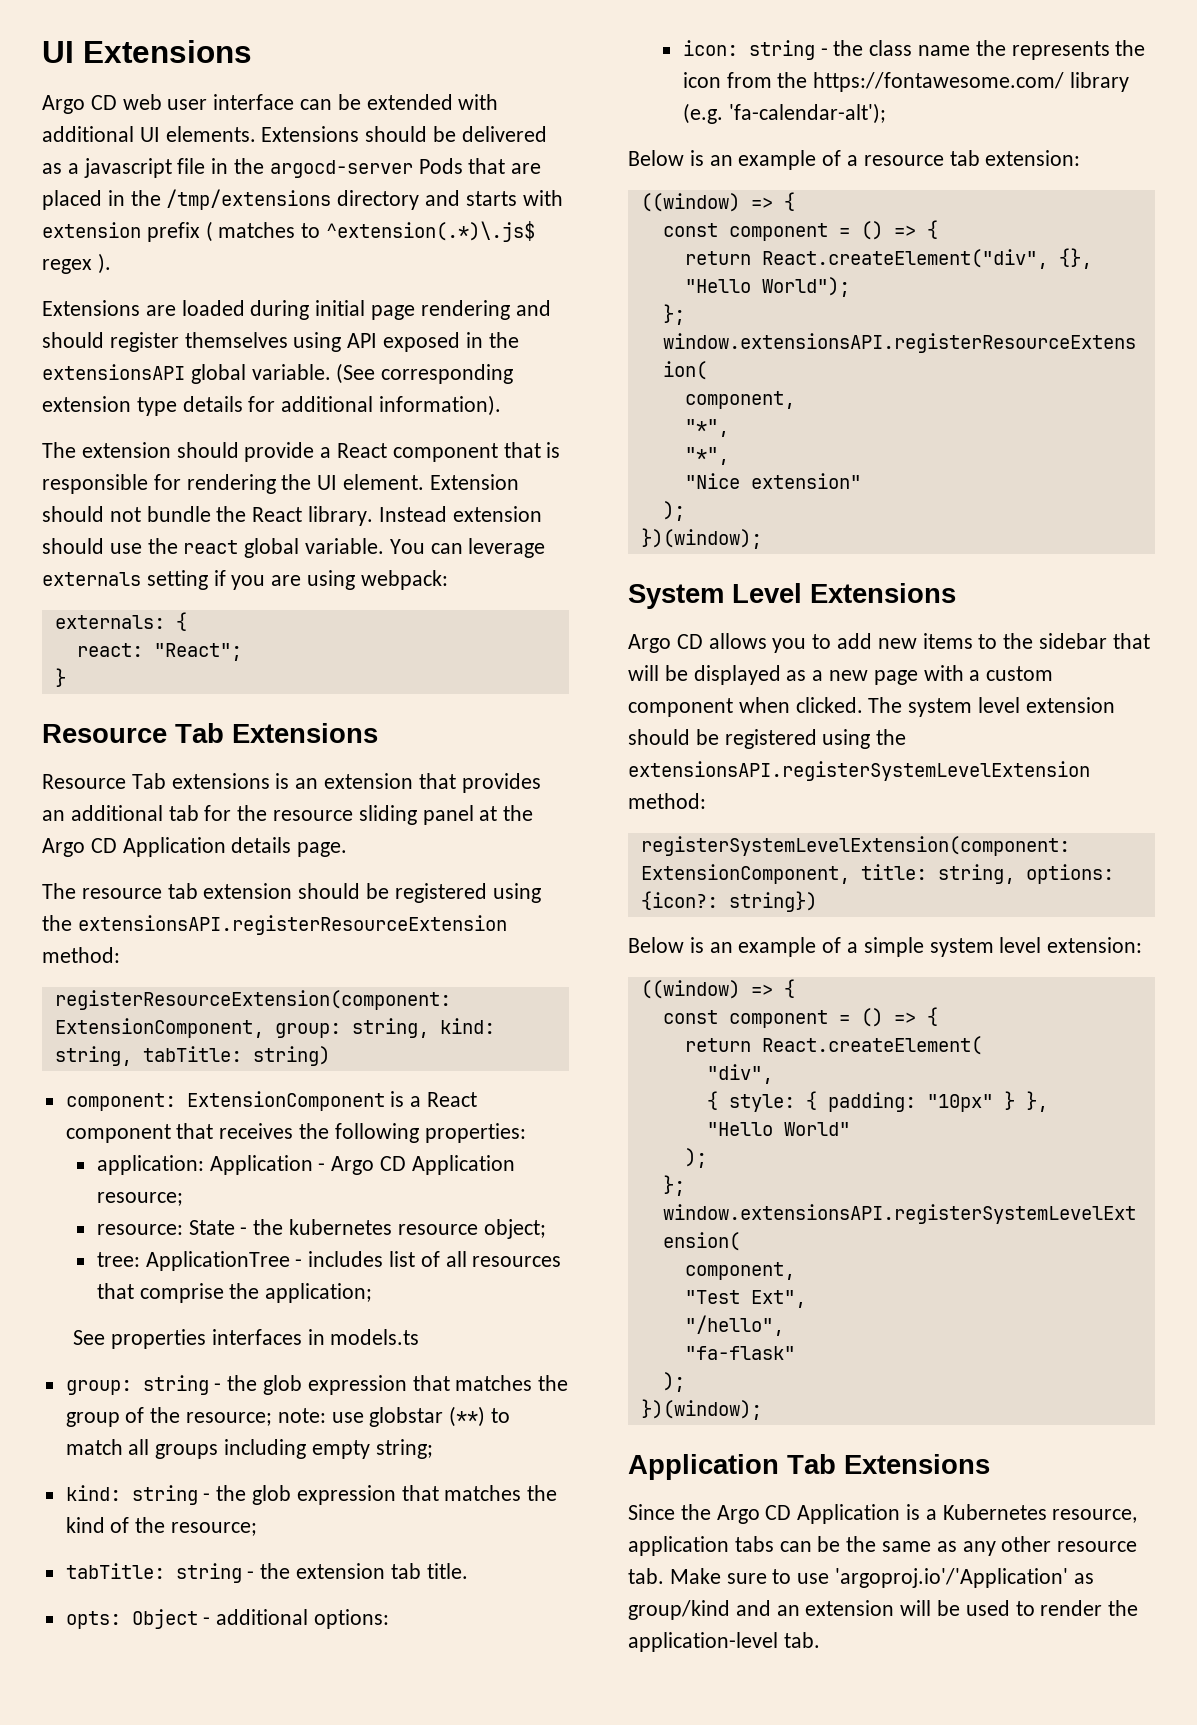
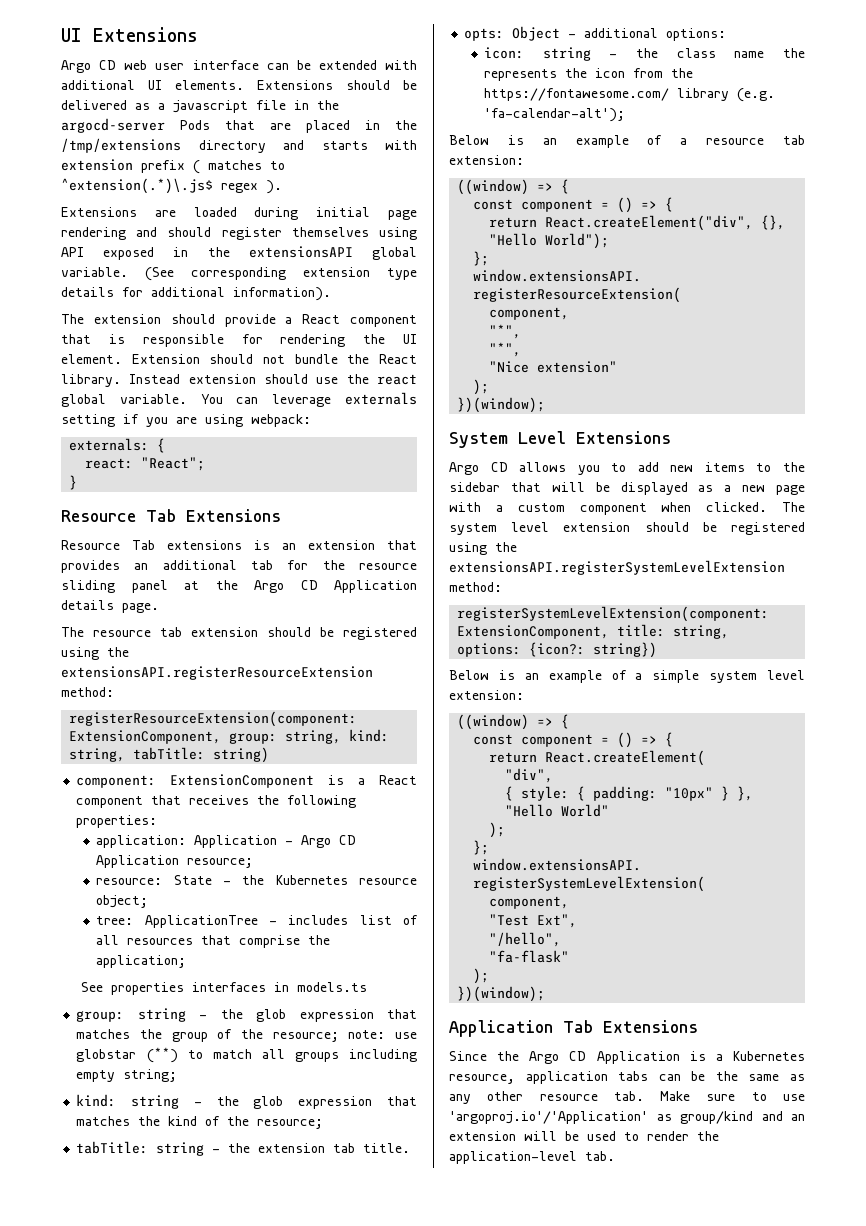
[289,1219,393,1235] kubernetes -> [275,875,348,885] Kubernetes

